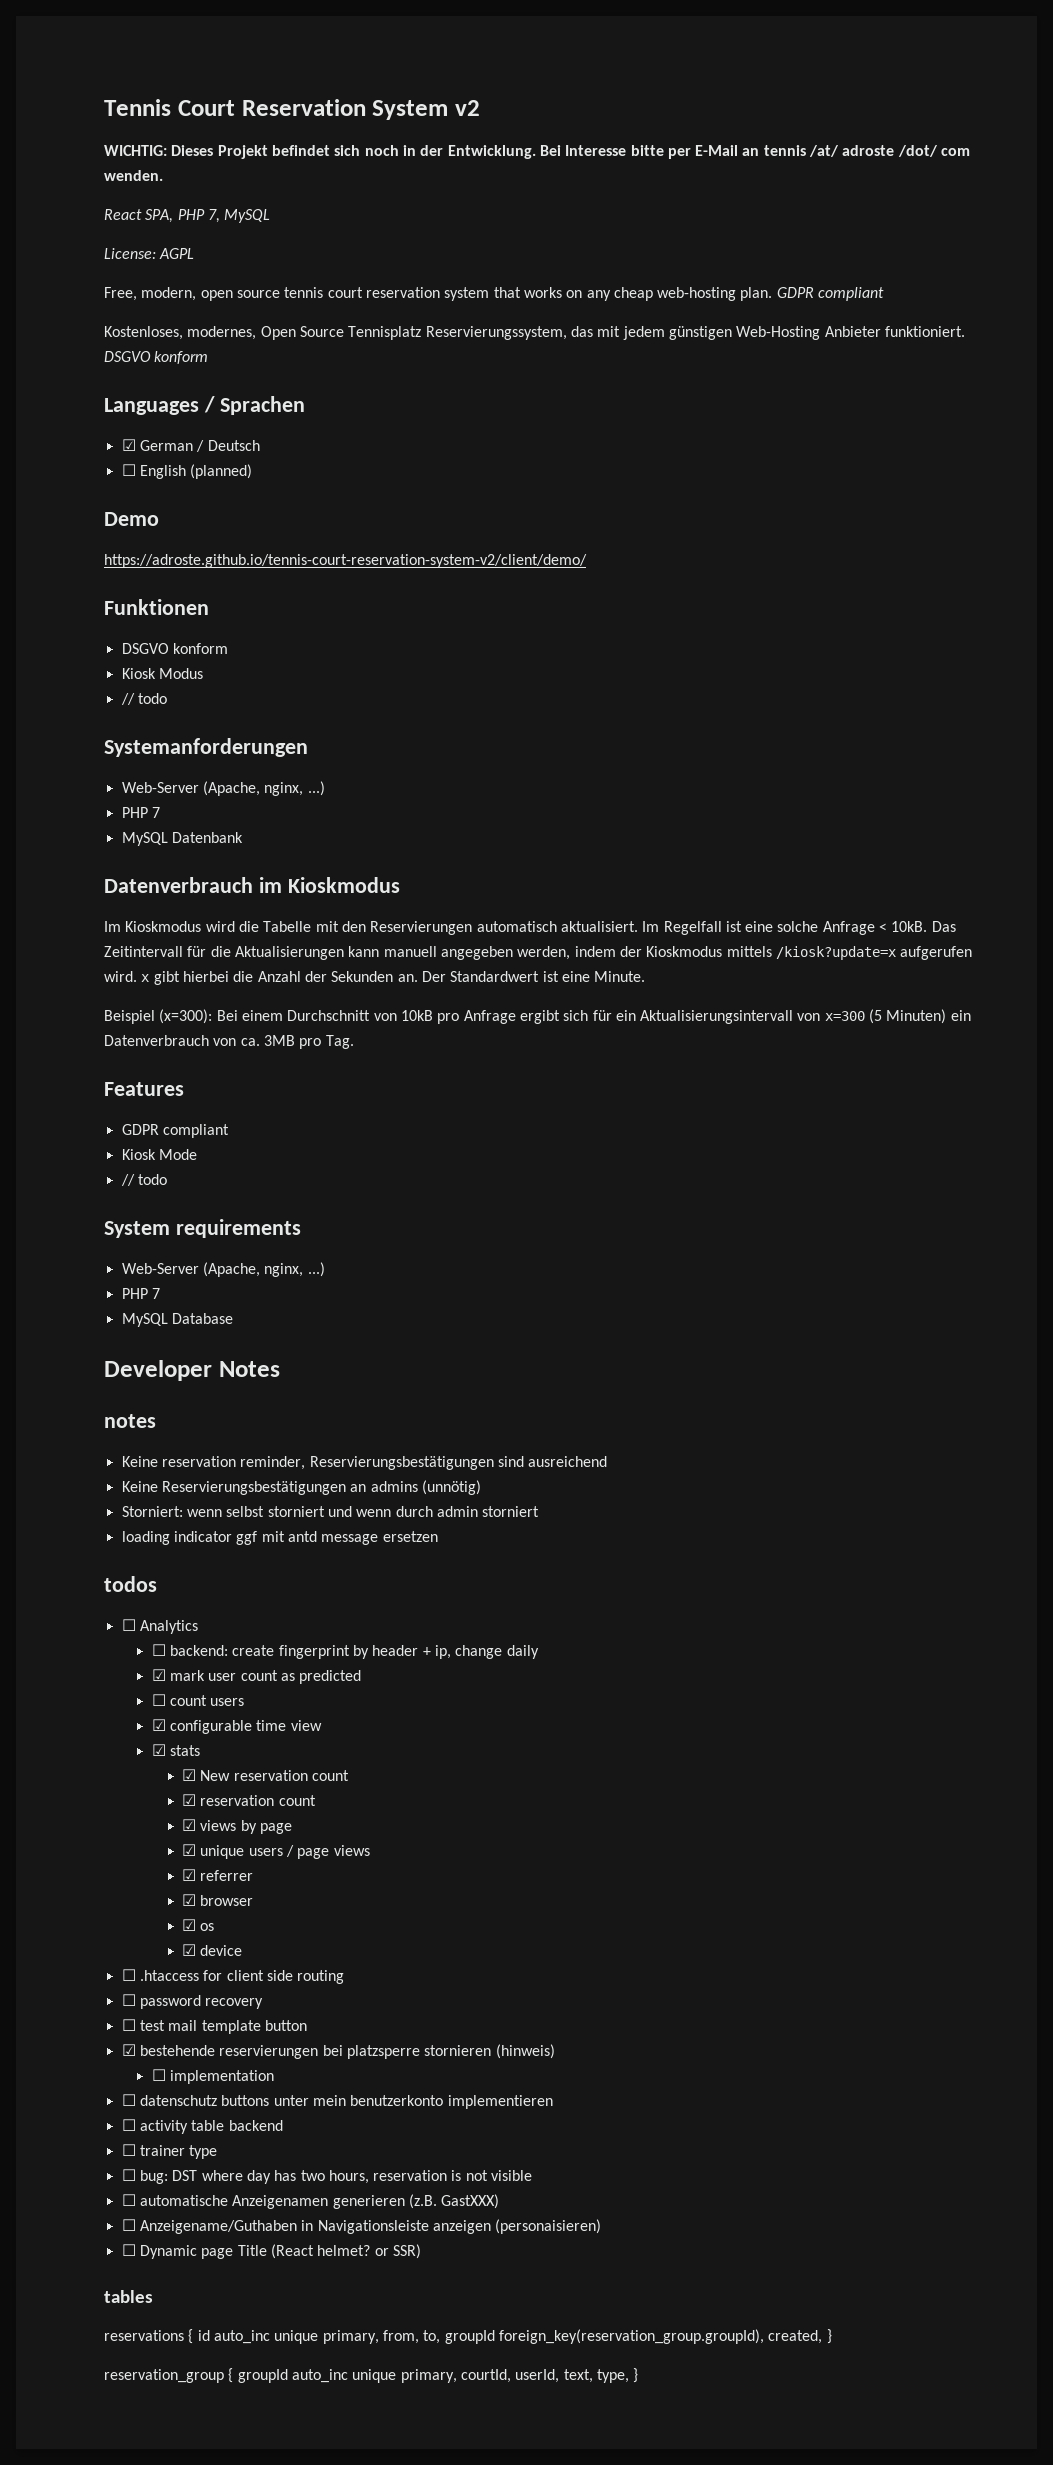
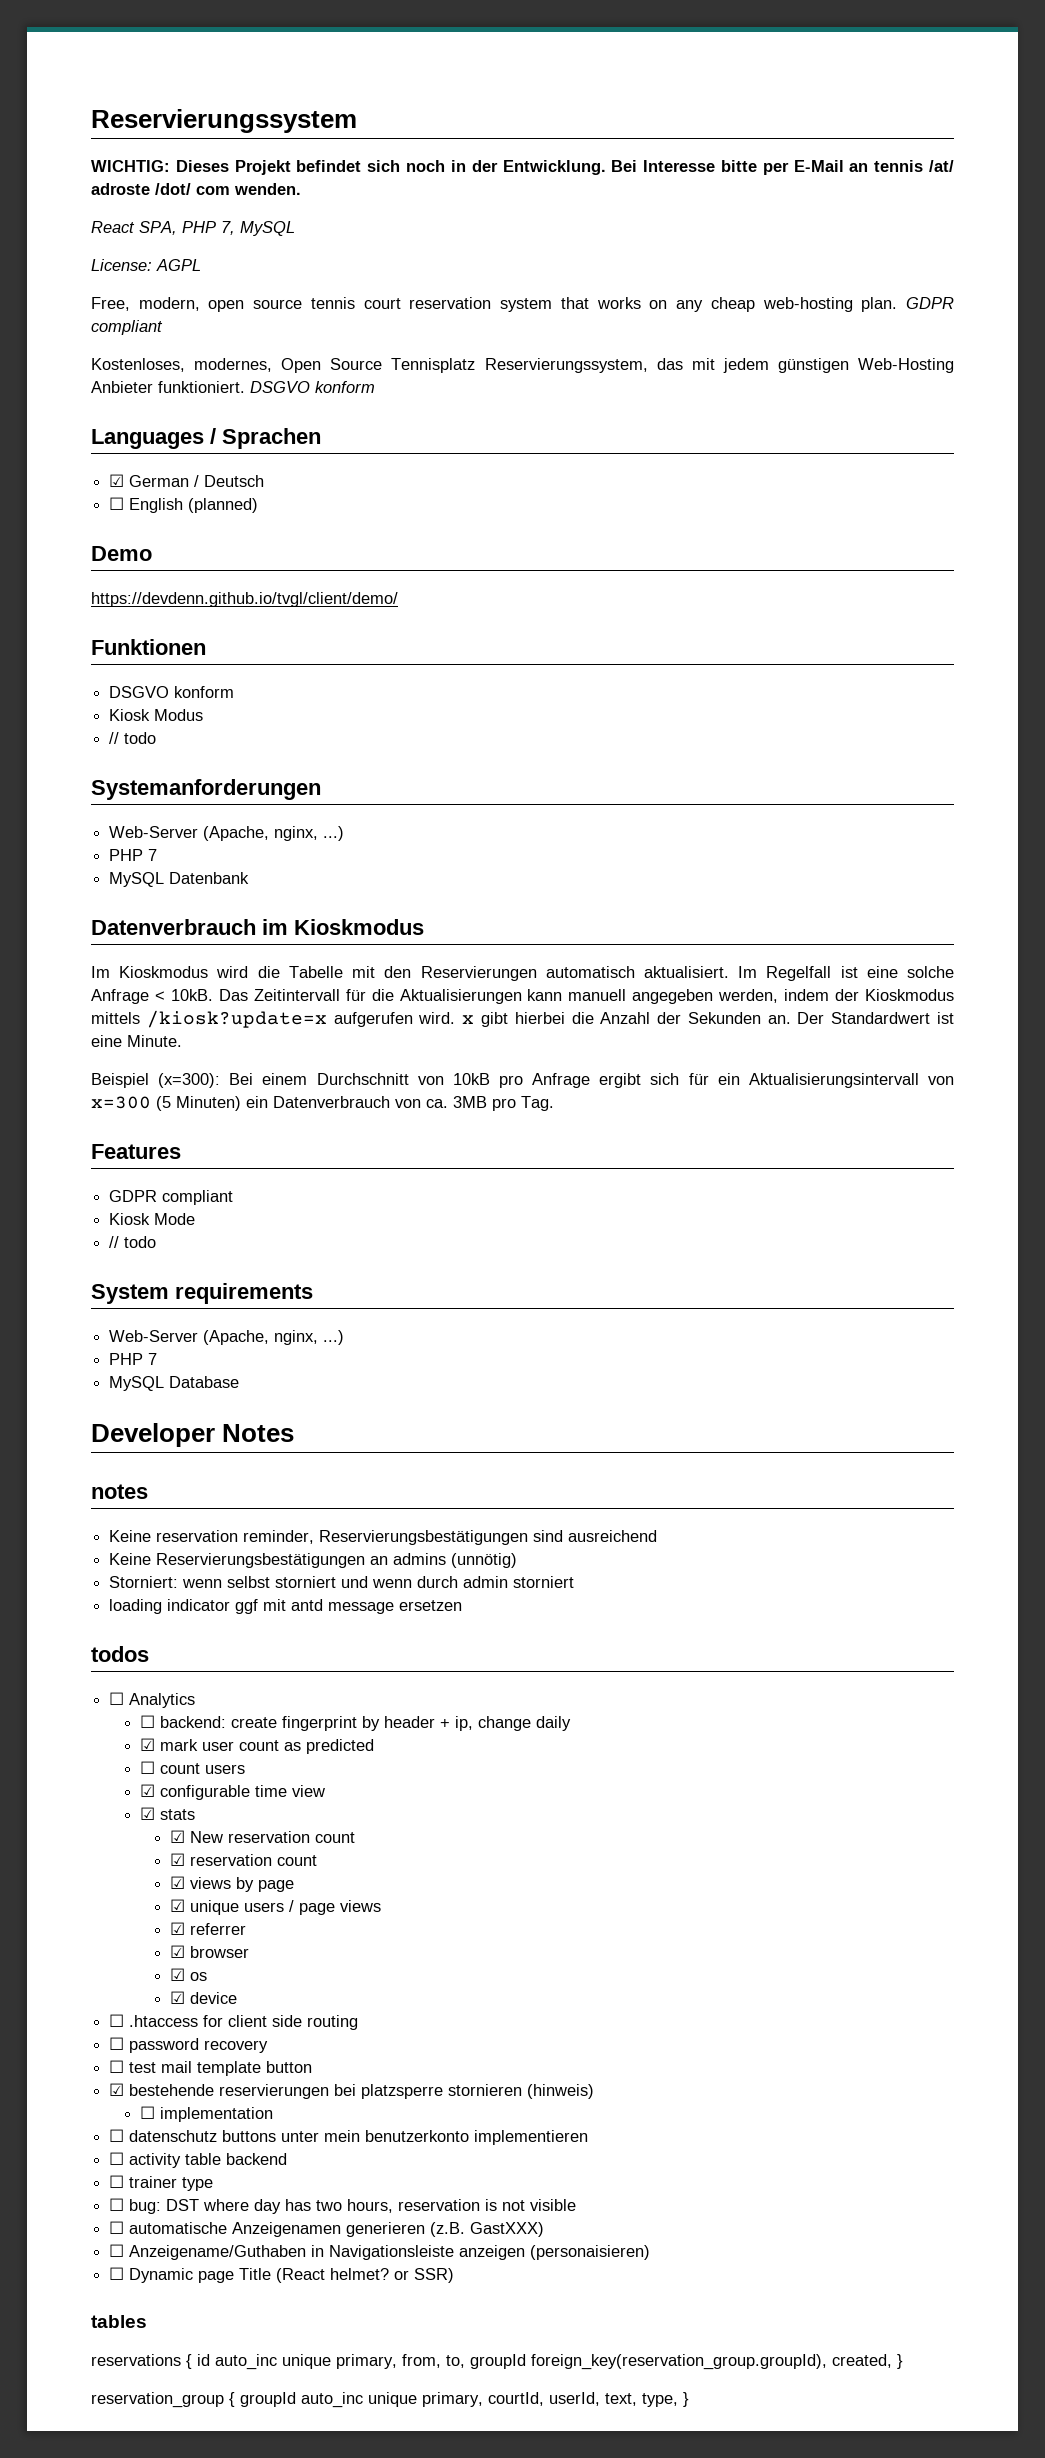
[104,99,480,120] Tennis Court Reservation System v2 -> [91,109,357,133] Reservierungssystem
[104,554,587,568] https://adroste.github.io/tennis-court-reservation-system-v2/client/demo/ -> [91,592,398,607] https://devdenn.github.io/tvgl/client/demo/

